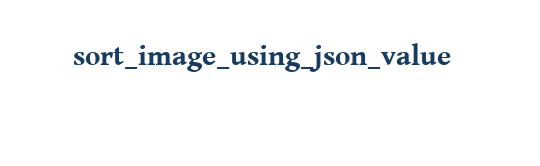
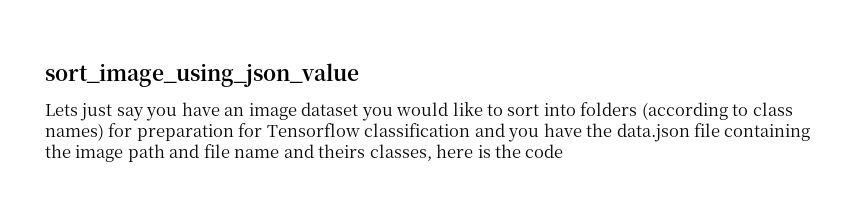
(451, 57) none -> [45,102,793,121] [45,123,811,142] [45,144,564,162] // Lets just say you have an image dataset you would like to sort into folders (according to class names) for preparation for Tensorflow classification and you have the data.json file containing the image path and file name and theirs classes, here is the code

